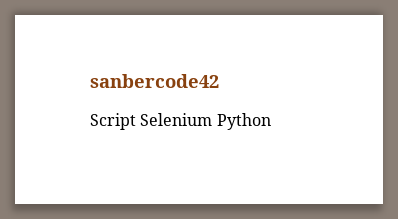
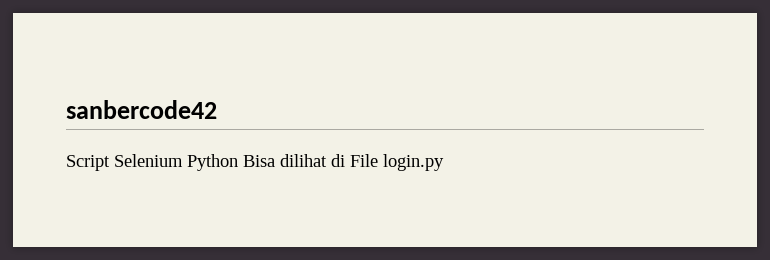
(271, 121) none -> [243,154,444,171] Bisa dilihat di File login.py

